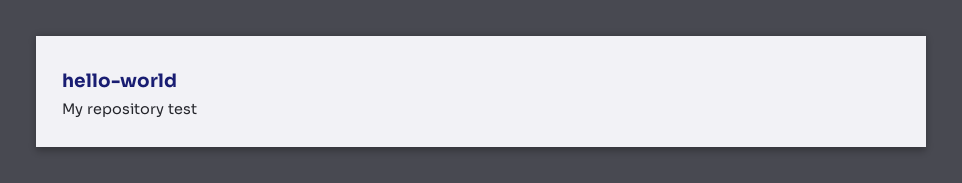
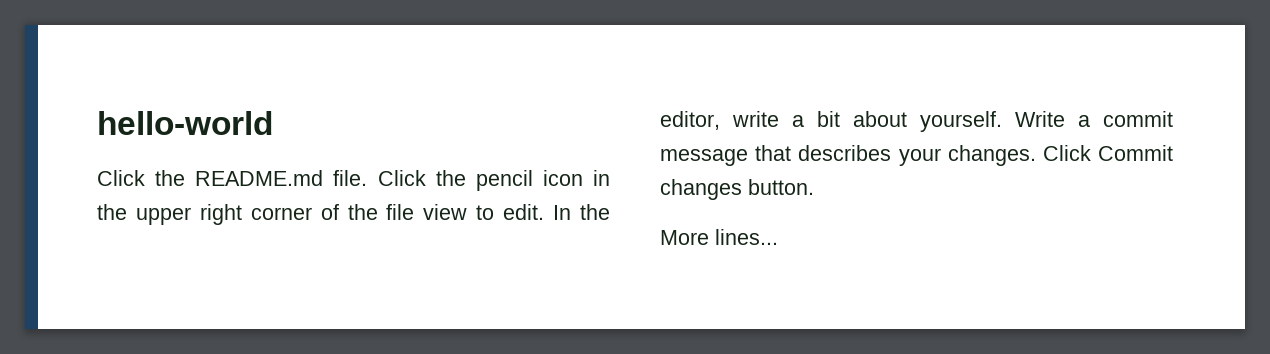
[62,103,197,118] My repository test -> [97,170,610,191] [97,204,611,225] [660,111,1173,132] [660,145,1173,166] [660,179,814,200] [660,229,778,245] Click the README.md file. Click the pencil icon in the upper right corner of the file view to edit. In the editor, write a bit about yourself. Write a commit message that describes your changes. Click Commit changes button. // More lines...

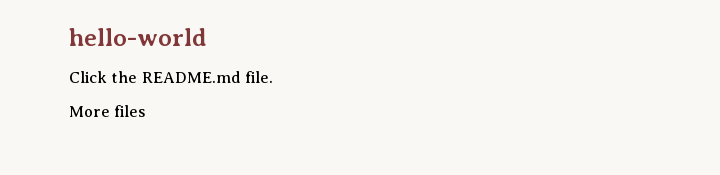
[377,170,610,191] [97,204,611,225] [660,111,1173,132] [660,145,1173,166] [660,179,814,200] Click the pencil icon in the upper right corner of the file view to edit. In the editor, write a bit about yourself. Write a commit message that describes your changes. Click Commit changes button. -> (273, 77) none
[715,229,778,245] lines... -> [114,105,146,117] files

